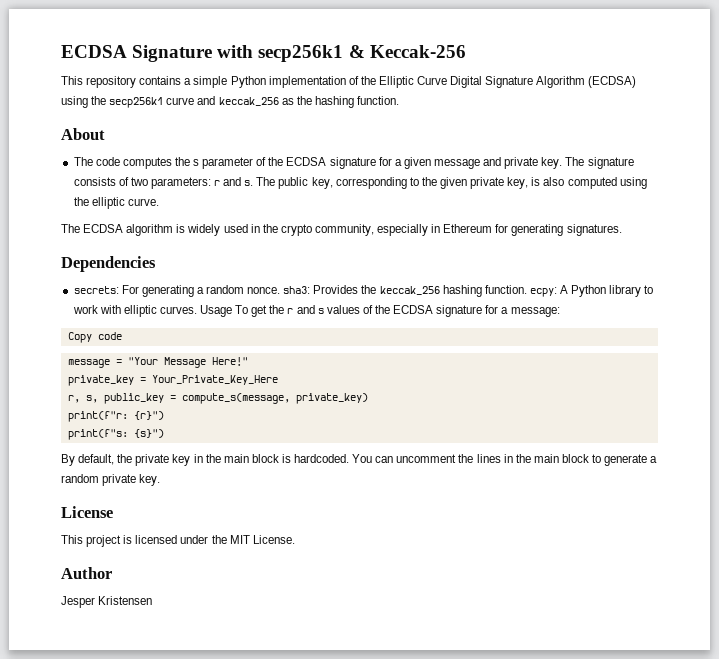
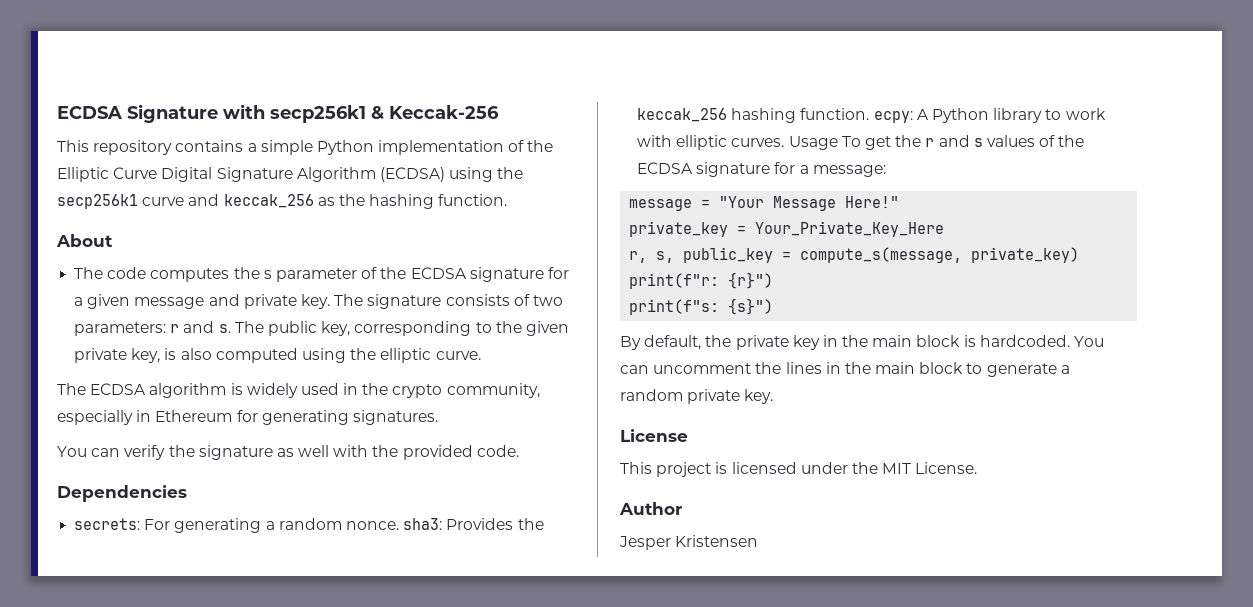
(622, 230) none -> [57,445,519,460] // You can verify the signature as well with the provided code.
[67,332,122,343] // Copy code -> (886, 171) none

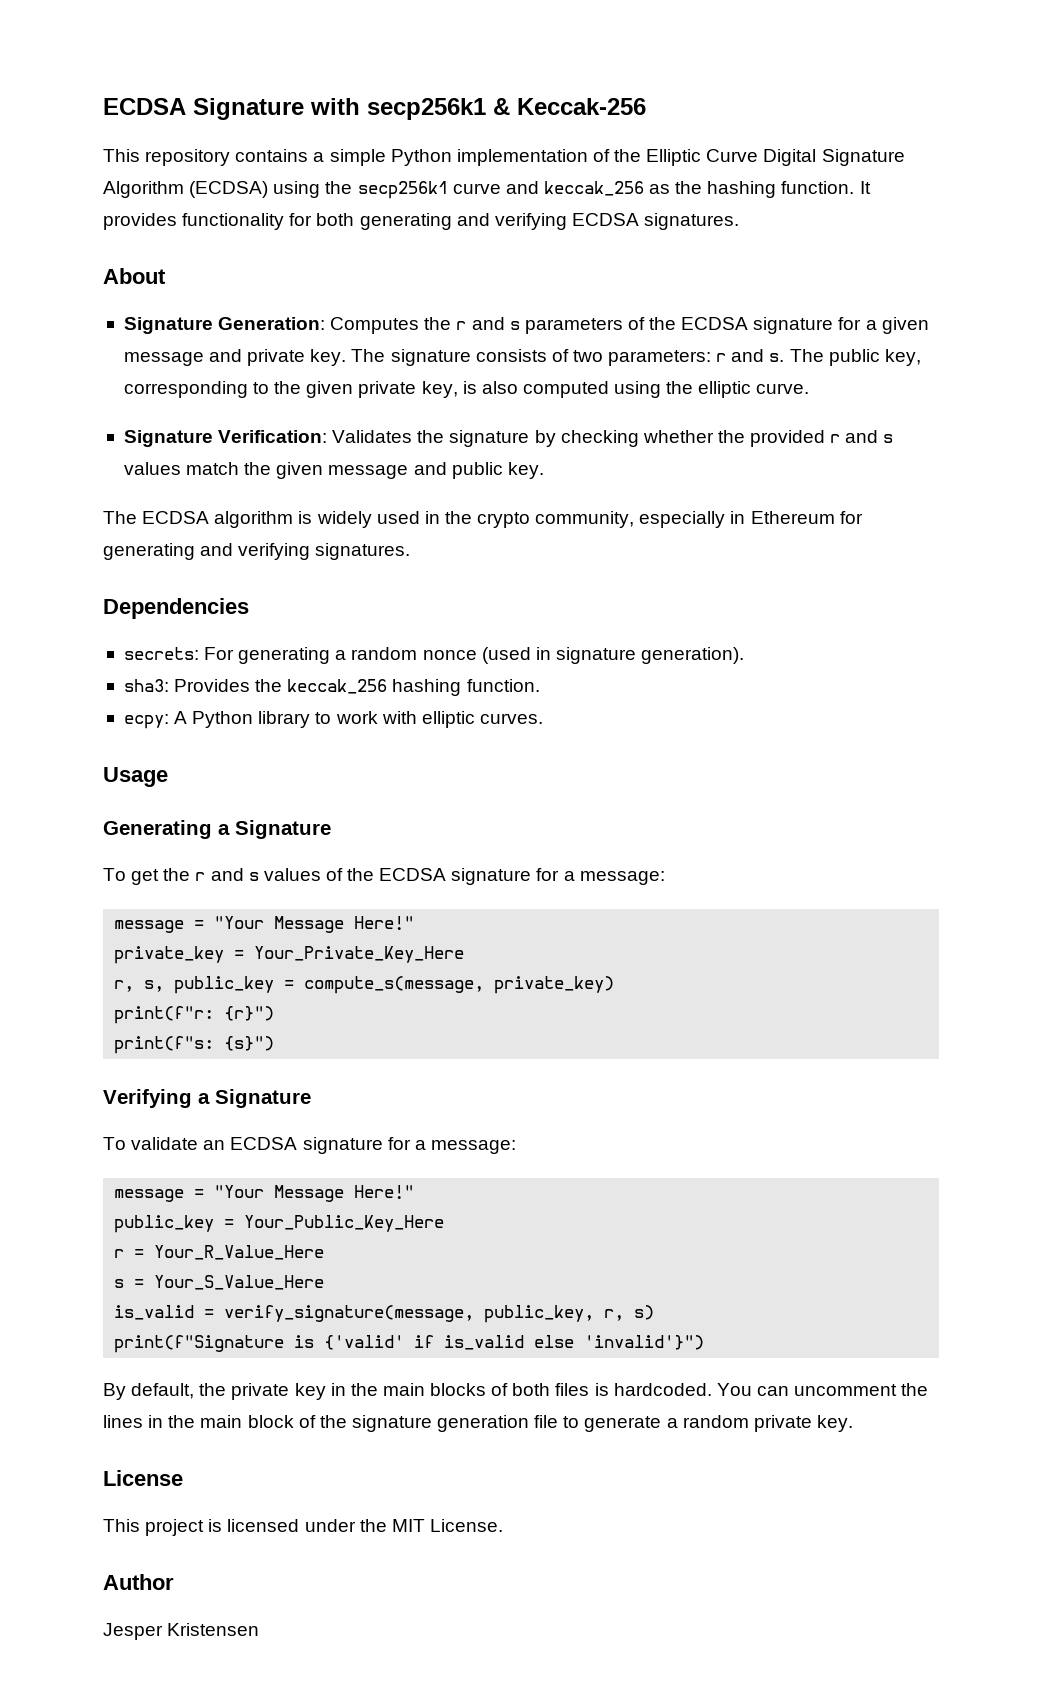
[56,234,113,247] [74,267,357,282] // About // The code computes the s parameter -> [859,181,871,194] [103,213,740,230] [103,268,166,284] [123,317,623,334] It provides functionality for both generating and verifying ECDSA signatures. // About // Signature Generation: Computes the r and s parameters
(481, 355) none -> [123,430,894,447] [123,462,544,479] // Signature Verification: Validates the signature by checking whether the provided r and s values match the given message and public key.
[352,410,438,425] [57,445,519,460] signatures. // You can verify the signature as well with the provided code. -> [200,543,411,560] and verifying signatures.
[345,521,399,530] nonce. -> [422,647,745,664] nonce (used in signature generation). //
(870, 114) none -> (540, 685) //
(785, 142) none -> (543, 718) //
(838, 143) none -> [103,820,331,839] // Generating a Signature //
(774, 306) none -> [103,1089,311,1108] [103,1137,516,1154] [114,1185,415,1202] [114,1215,445,1233] [114,1245,325,1260] [114,1275,325,1290] [114,1305,655,1323] [114,1335,705,1353] // Verifying a Signature // To validate an ECDSA signature for a message: // message = "Your Message Here!" // public_key = Your_Public_Key_Here // r = Your_R_Value_Here // s = Your_S_Value_Here // is_valid = verify_signature(message, public_key, r, s) // print(f"Signature is {'valid' if is_valid else 'invalid'}")
[916,335,961,347] block -> [430,1383,590,1396] blocks of both files
(964, 368) none -> [298,1415,559,1432] of the signature generation file

